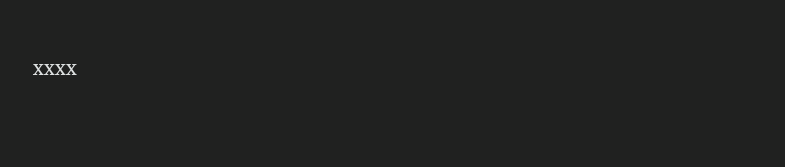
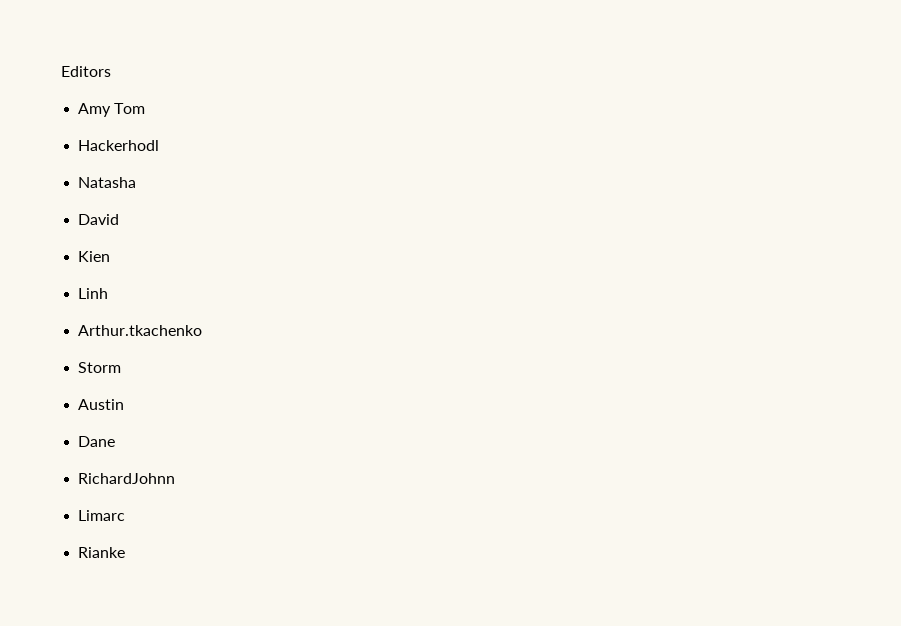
[32,64,77,75] xxxx -> [61,66,111,77] [78,103,146,117] [78,140,160,151] [78,177,137,188] [78,214,120,225] [78,251,111,262] [78,288,109,299] [78,325,203,336] [78,362,122,373] [78,399,125,410] [78,436,116,447] [78,473,176,484] [78,510,126,521] [78,547,126,558] Editors // Amy Tom // Hackerhodl // Natasha // David // Kien // Linh // Arthur.tkachenko // Storm // Austin // Dane // RichardJohnn // Limarc // Rianke

